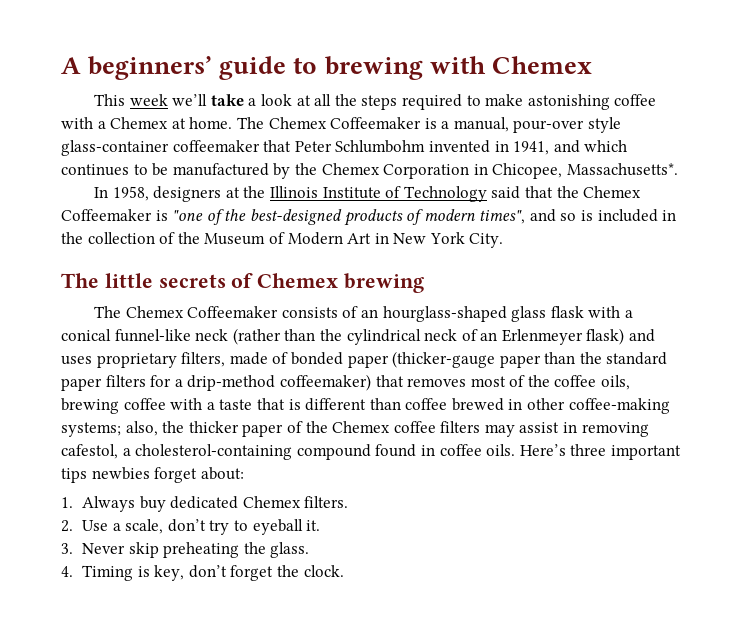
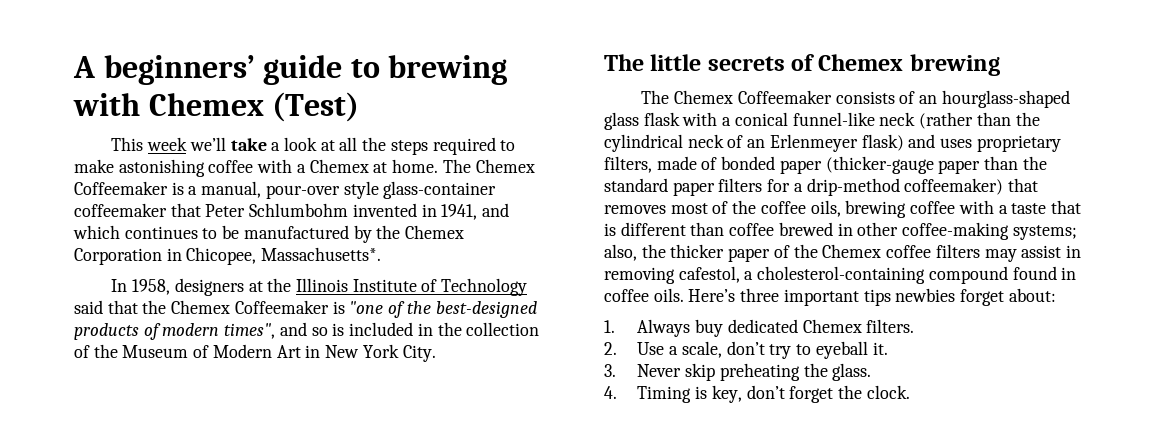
(592, 65) none -> [272,92,360,122] (Test)

